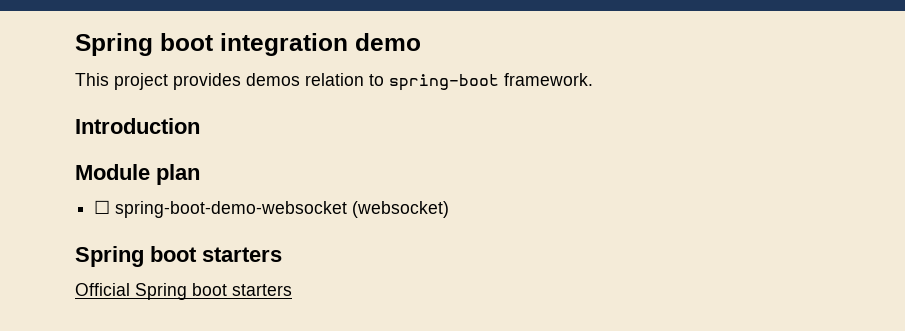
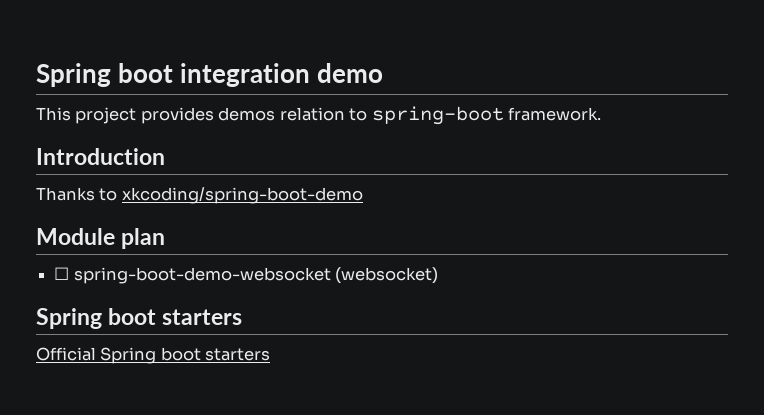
(200, 126) none -> [36,187,363,204] // Thanks to xkcoding/spring-boot-demo

